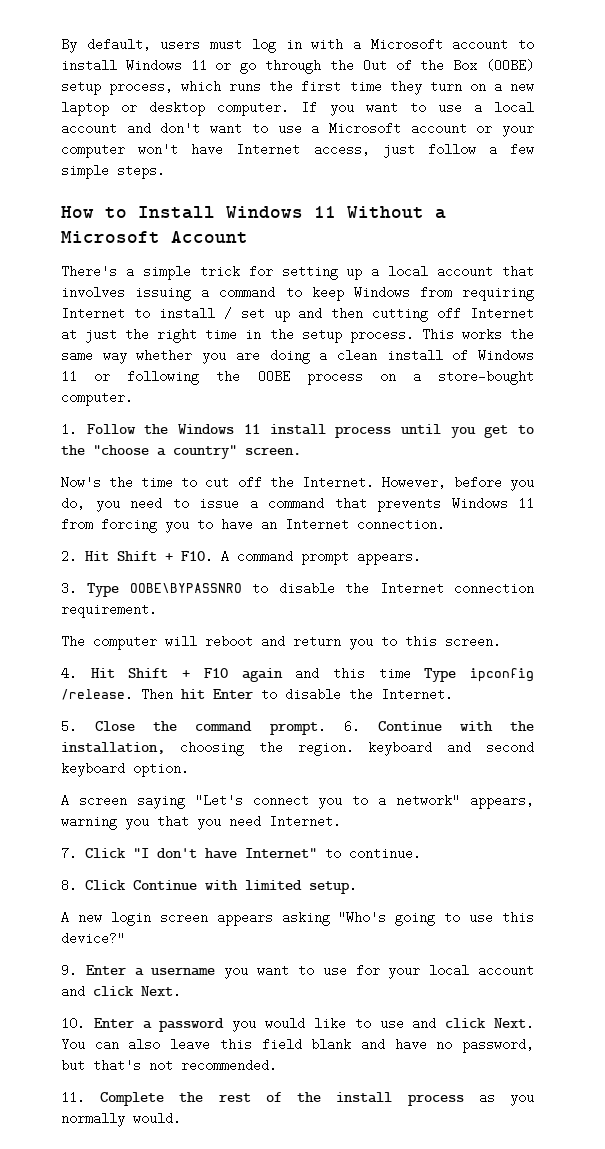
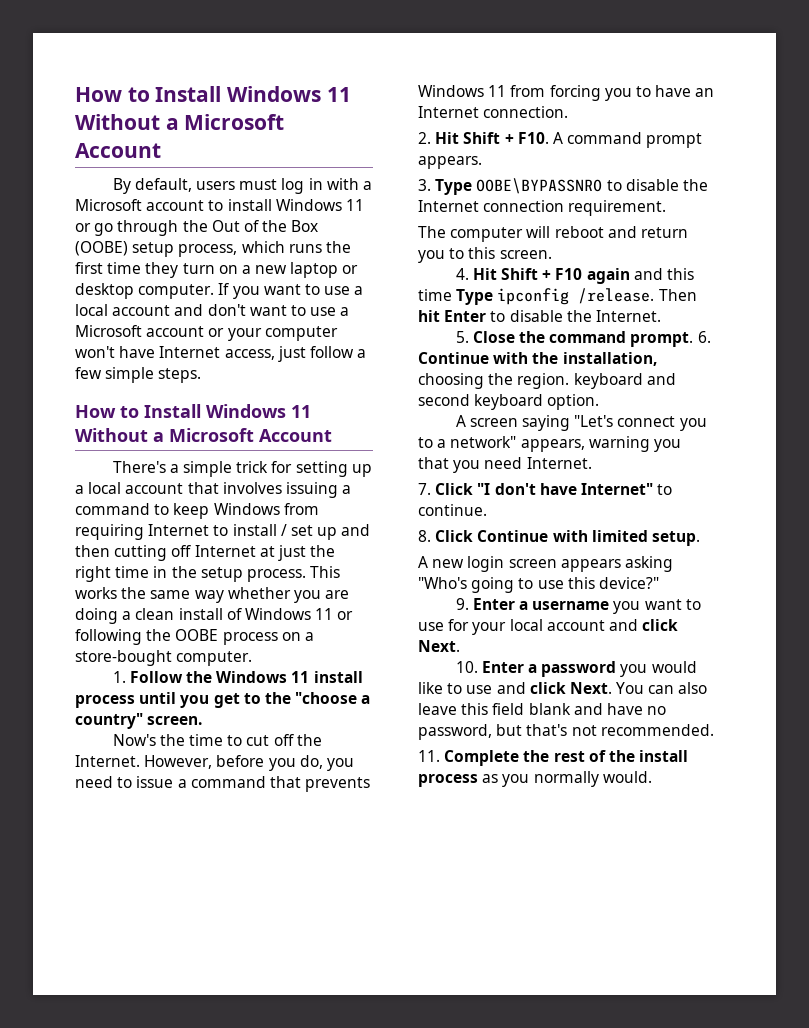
(61, 45) none -> [75,86,351,102] [75,114,285,130] [75,143,161,158] How to Install Windows 11 Without a Microsoft Account //

